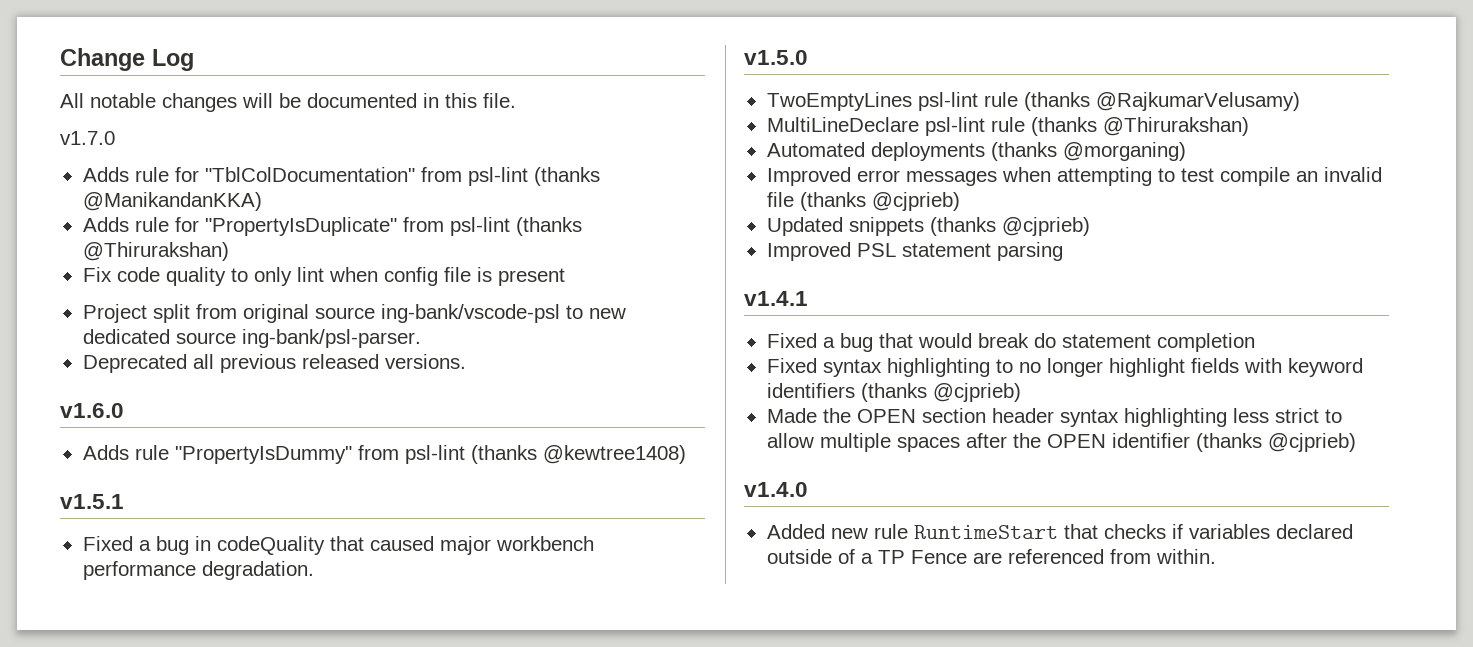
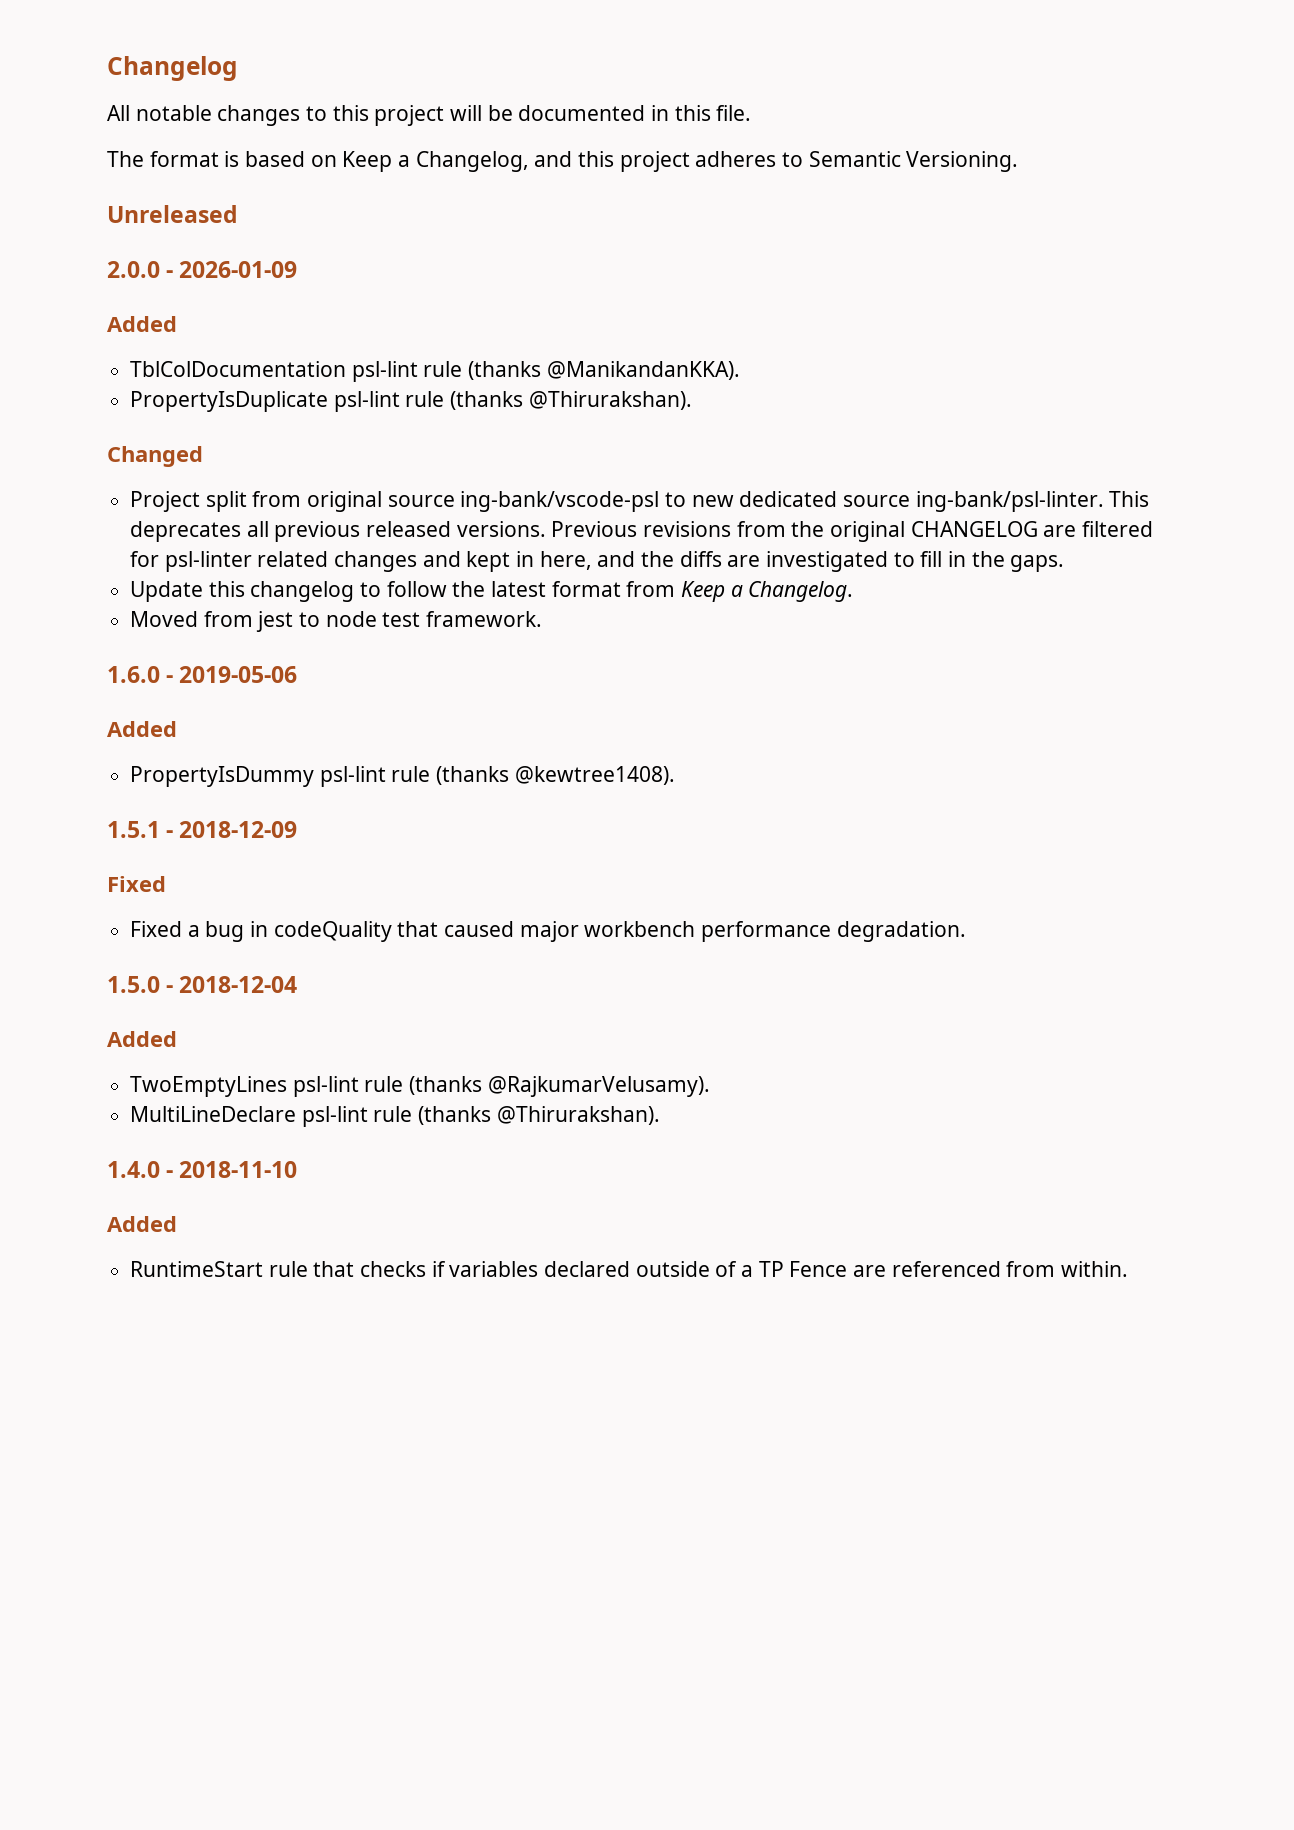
[60,48,194,71] Change Log -> [107,56,238,81] Changelog
(237, 102) none -> [306,105,445,126] to this project
[60,131,115,145] [82,167,600,186] [82,192,262,211] [82,217,582,236] [82,242,229,261] [82,267,565,286] v1.7.0 // Adds rule for "TblColDocumentation" from psl-lint (thanks @ManikandanKKA) // Adds rule for "PropertyIsDuplicate" from psl-lint (thanks @Thirurakshan) // Fix code quality to only lint when config file is present -> [107,151,1019,172] [107,205,238,223] [107,261,298,278] [107,316,177,332] [130,361,740,382] [130,391,692,412] [107,446,203,467] The format is based on Keep a Changelog, and this project adheres to Semantic Versioning. // Unreleased // 2.0.0 - 2026-01-09 // Added // TblColDocumentation psl-lint rule (thanks @ManikandanKKA). // PropertyIsDuplicate psl-lint rule (thanks @Thirurakshan). // Changed
[241,329,421,348] [82,354,187,373] ing-bank/psl-parser. // Deprecated -> [915,491,1150,512] [130,521,242,542] ing-bank/psl-linter. This deprecates
[60,403,124,418] [82,445,686,464] [60,494,124,509] // v1.6.0 // Adds rule "PropertyIsDummy" from psl-lint (thanks @kewtree1408) // v1.5.1 -> [551,521,1154,542] [130,551,1065,572] [130,581,854,602] [130,611,543,632] [107,666,298,683] [107,721,177,737] [130,766,675,787] [107,821,298,838] [107,876,166,892] Previous revisions from the original CHANGELOG are filtered for psl-linter related changes and kept in here, and the diffs are investigated to fill in the gaps. // Update this changelog to follow the latest format from Keep a Changelog. // Moved from jest to node test framework. // 1.6.0 - 2019-05-06 // Added // PropertyIsDummy psl-lint rule (thanks @kewtree1408). // 1.5.1 - 2018-12-09 // Fixed
[744,50,808,65] v1.5.0 -> [107,976,298,993] [107,1031,177,1047] 1.5.0 - 2018-12-04 // Added
[1095,92,1300,111] @RajkumarVelusamy) -> [487,1076,710,1097] @RajkumarVelusamy).
[1102,117,1249,136] [766,142,1186,161] [766,167,1382,186] [766,192,960,211] [766,217,1090,236] [766,242,1063,261] [744,291,808,306] [766,333,1255,352] [766,358,1363,377] [766,383,1021,402] [766,408,1342,427] [766,433,1356,452] [744,482,808,497] [766,524,1058,539] @Thirurakshan) // Automated deployments (thanks @morganing) // Improved error messages when attempting to test compile an invalid file (thanks @cjprieb) // Updated snippets (thanks @cjprieb) // Improved PSL statement parsing // v1.4.1 // Fixed a bug that would break do statement completion // Fixed syntax highlighting to no longer highlight fields with keyword identifiers (thanks @cjprieb) // Made the OPEN section header syntax highlighting less strict to allow multiple spaces after the OPEN identifier (thanks @cjprieb) // v1.4.0 // Added new rule RuntimeStart -> [496,1106,660,1125] [107,1161,298,1178] [107,1216,177,1232] [130,1261,308,1277] @Thirurakshan). // 1.4.0 - 2018-11-10 // Added // RuntimeStart rule

